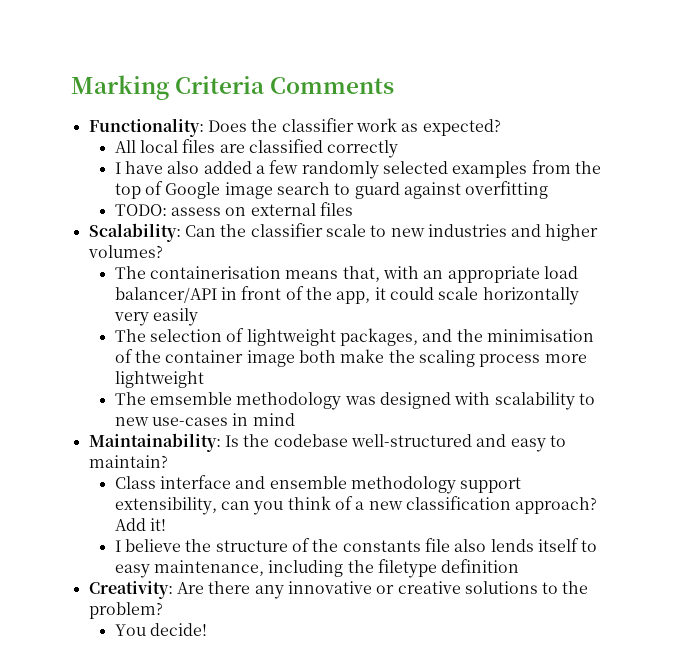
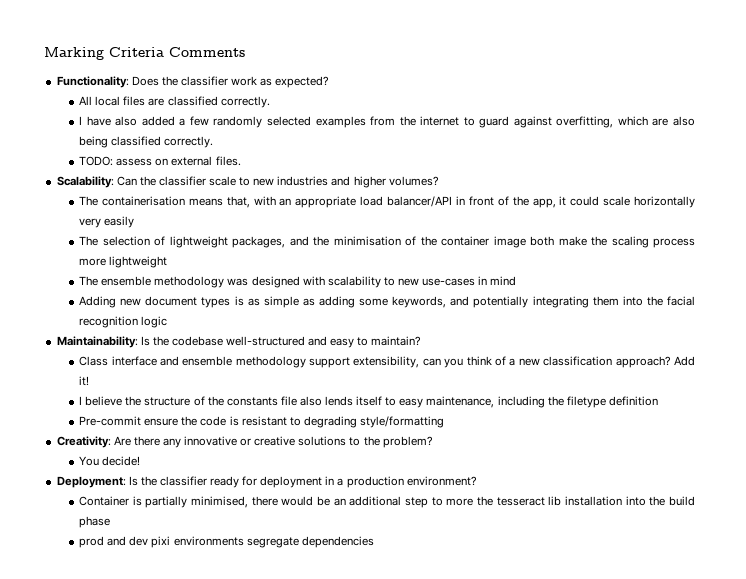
[327,140,399,158] correctly -> [220,96,270,108] correctly.
[114,181,549,199] top of Google image search to guard against overfitting -> [420,116,696,128] [79,136,214,148] internet to guard against overfitting, which are also being classified correctly.
[320,202,354,216] files -> [215,156,241,166] files.
[150,392,233,405] emsemble -> [101,276,152,286] ensemble
(295, 419) none -> [79,296,695,308] [79,316,168,328] // Adding new document types is as simple as adding some keywords, and potentially integrating them into the facial recognition logic
(520, 566) none -> [79,416,444,428] // Pre-commit ensure the code is resistant to degrading style/formatting
(208, 629) none -> [56,476,477,488] [79,496,695,508] [79,516,111,528] [79,536,374,548] // Deployment: Is the classifier ready for deployment in a production environment? // Container is partially minimised, there would be an additional step to more the tesseract lib installation into the build phase // prod and dev pixi environments segregate dependencies

